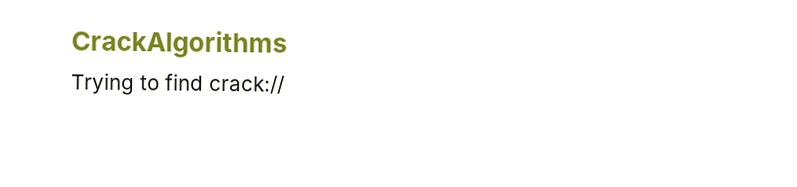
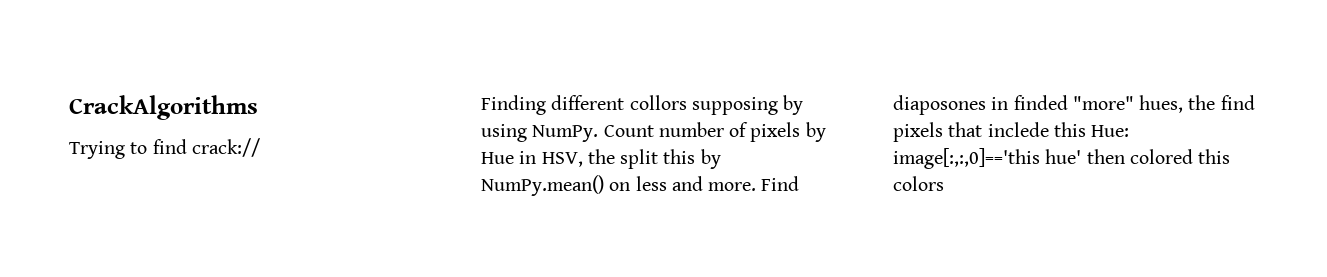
(285, 84) none -> [481,95,804,115] [481,122,826,142] [481,149,721,169] [481,175,800,196] [893,95,1255,115] [893,122,1130,142] [893,148,1231,169] [893,176,944,191] // Finding different collors supposing by using NumPy. Count number of pixels by Hue in HSV, the split this by NumPy.mean() on less and more. Find diaposones in finded "more" hues, the find pixels that inclede this Hue: image[:,:,0]=='this hue' then colored this colors

